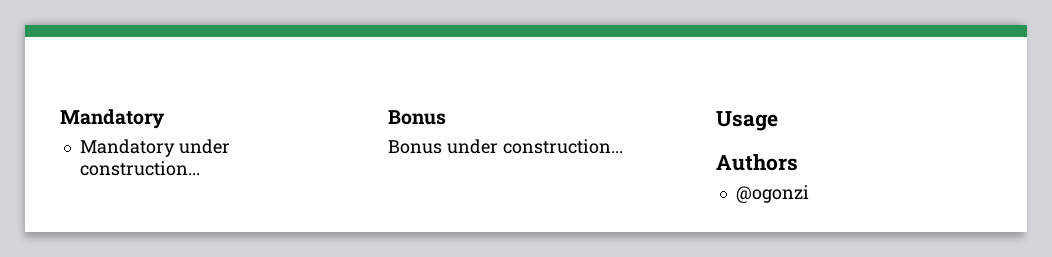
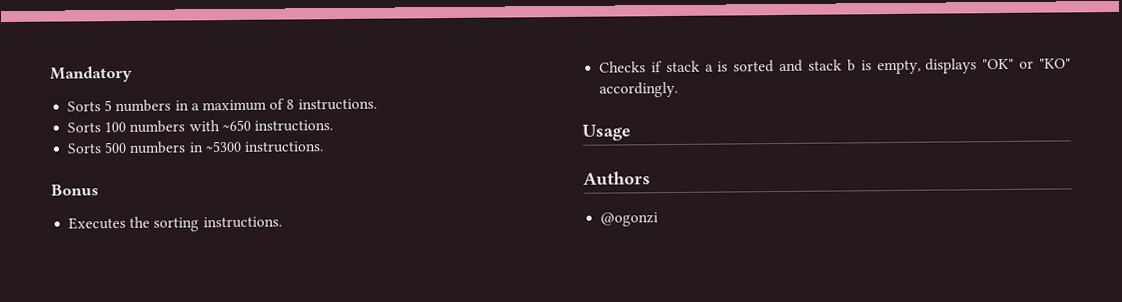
[79,139,230,157] [79,161,200,176] [388,110,446,125] [388,139,623,154] Mandatory under construction... // Bonus // Bonus under construction... -> [67,98,377,113] [67,119,333,133] [67,140,324,154] [51,184,99,196] [68,216,282,232] [599,58,1071,75] [599,81,679,98] Sorts 5 numbers in a maximum of 8 instructions. // Sorts 100 numbers with ~650 instructions. // Sorts 500 numbers in ~5300 instructions. // Bonus // Executes the sorting instructions. // Checks if stack a is sorted and stack b is empty, displays "OK" or "KO" accordingly.

